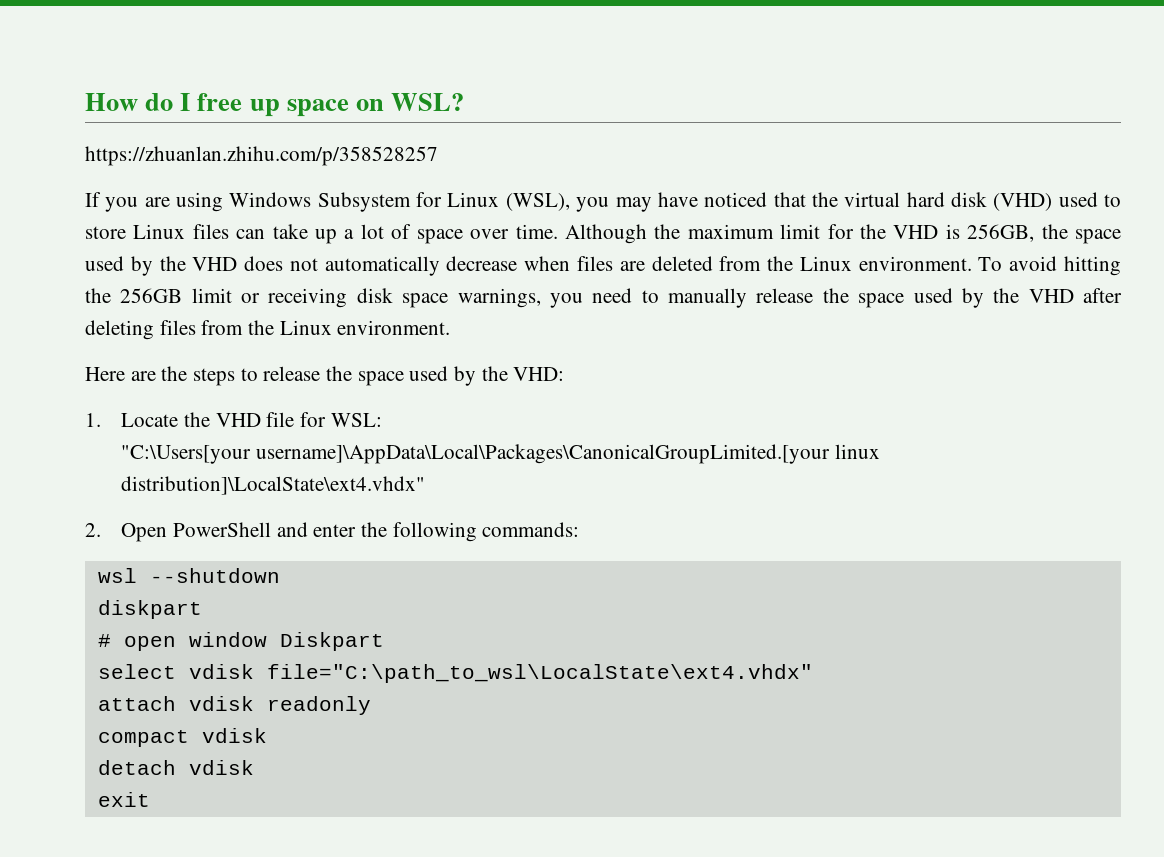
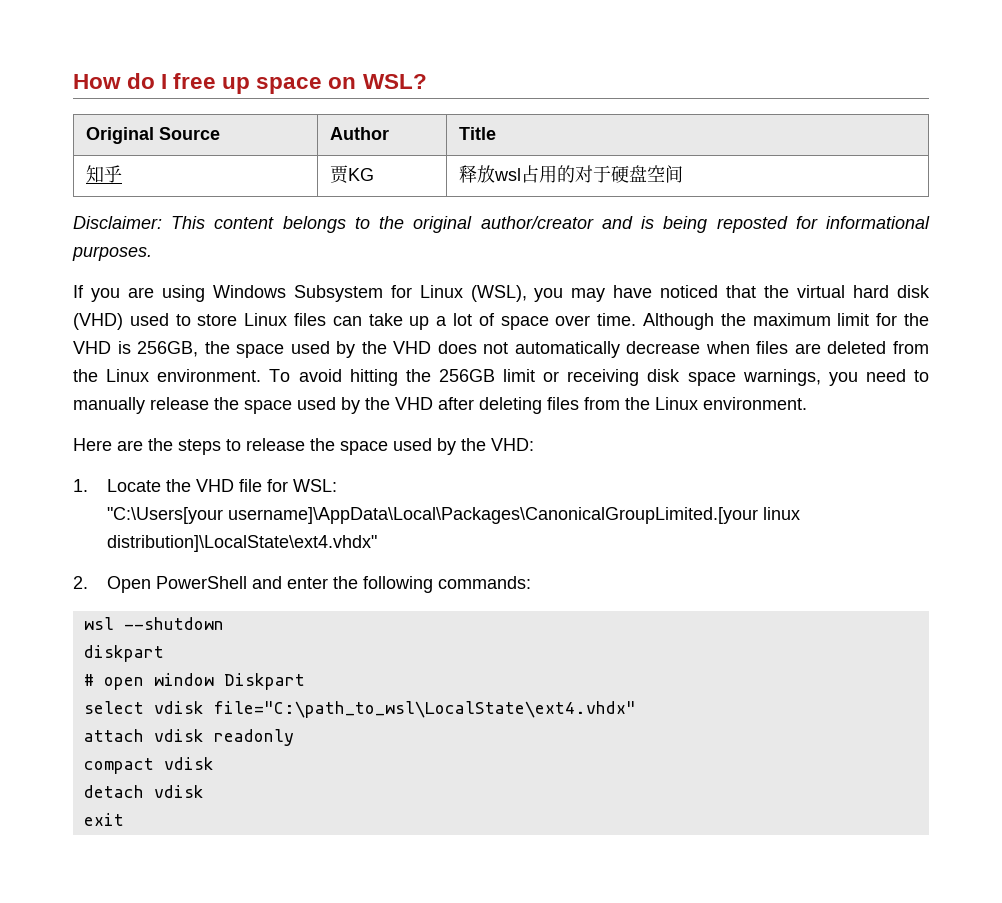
[85,146,438,166] // https://zhuanlan.zhihu.com/p/358528257 -> [86,127,221,144] [330,127,390,140] [459,127,497,140] [86,165,123,183] [330,165,375,184] [459,165,684,183] [73,216,931,233] [72,246,152,261] // Original Source | Author | Title // 知乎 | 贾KG | 释放wsl占用的对于硬盘空间 // Disclaimer: This content belongs to the original author/creator and is being reposted for informational purposes.

